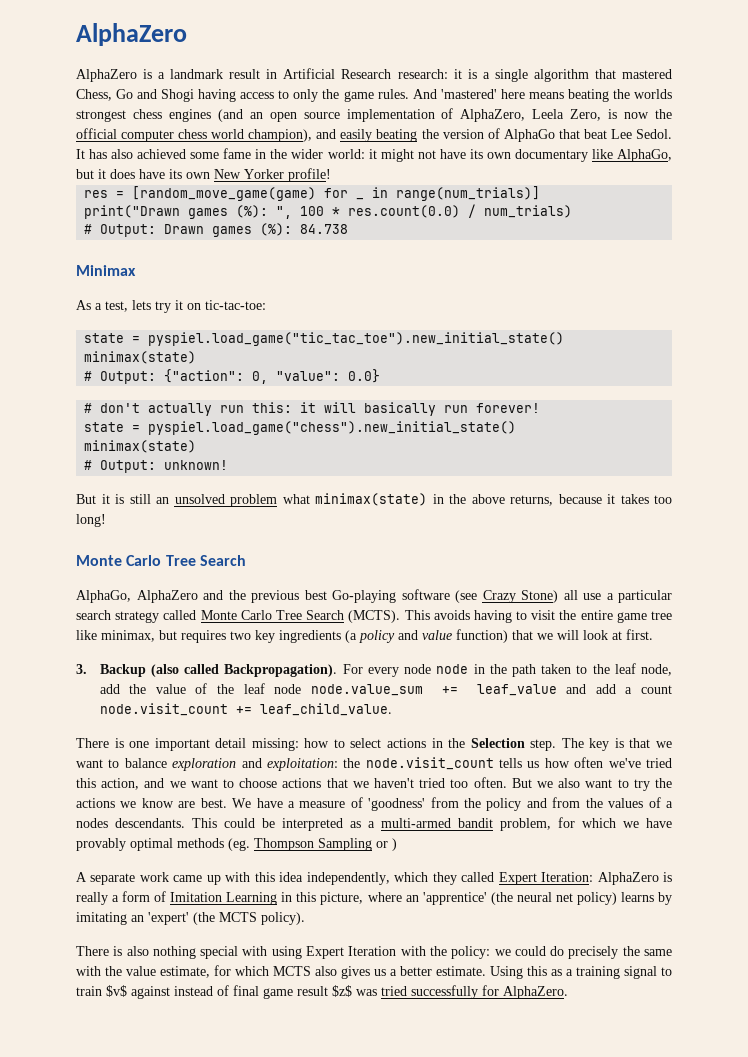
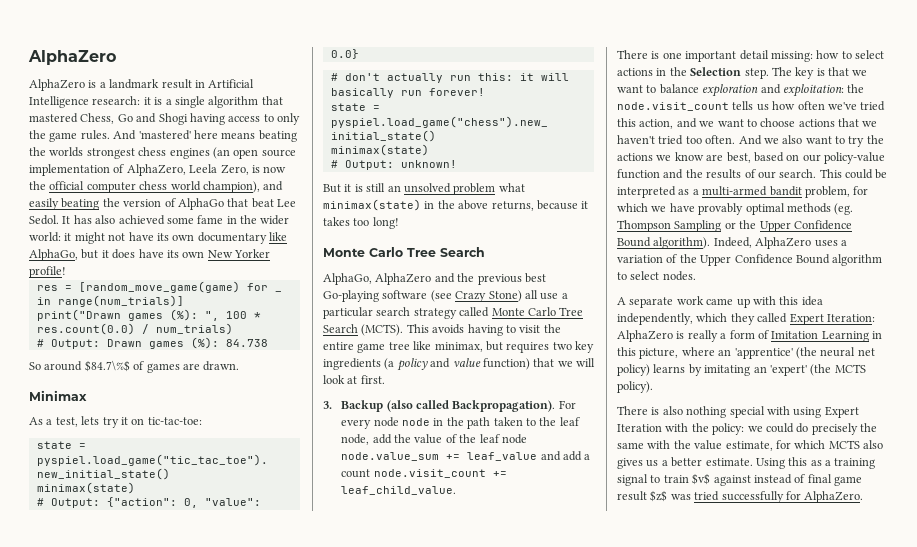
[341,69,392,79] Research -> [29,96,89,108] Intelligence
[217,109,263,122] (and an -> [212,147,230,159] (an
(349, 229) none -> [29,360,240,373] // So around $84.7\%$ of games are drawn.
[511,778,532,788] But -> [738,135,762,145] And
[200,797,674,811] [76,818,185,828] best. We have a measure of 'goodness' from the policy and from the values of a nodes descendants. -> [726,152,885,164] [617,169,817,179] best, based on our policy-value function and the results of our search.
[392,838,397,851] ) -> [739,220,852,232] [617,237,847,249] [617,254,883,266] [617,271,696,281] the Upper Confidence Bound algorithm). Indeed, AlphaZero uses a variation of the Upper Confidence Bound algorithm to select nodes.

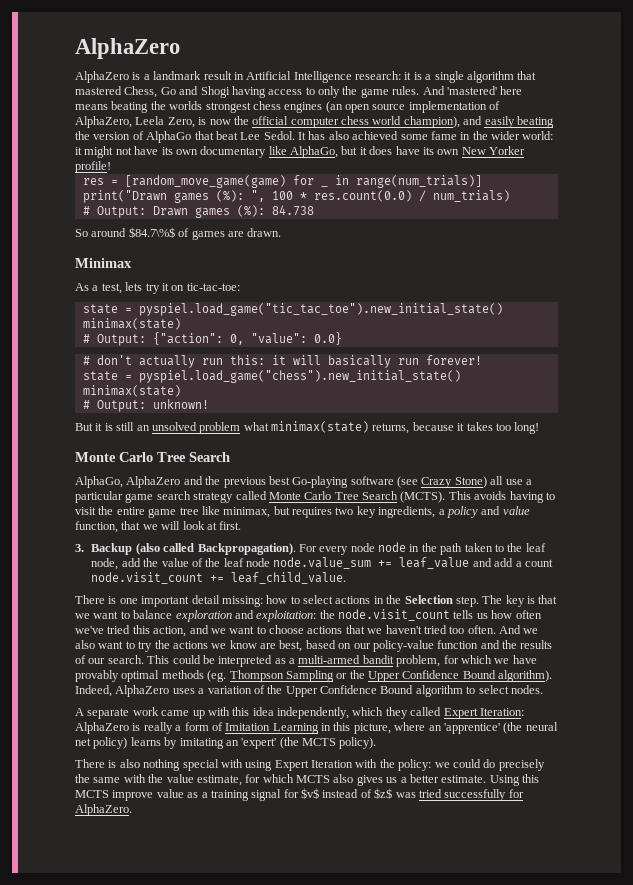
[424,200,489,210] in the above -> (369, 427) none
(373, 313) none -> [125,493,154,503] game
[323,358,395,370] ingredients (a -> [378,506,445,518] ingredients, a
[482,358,530,370] function) -> [75,521,118,533] function,
(808, 461) none -> [75,789,184,801] MCTS improve value
[650,473,862,486] [617,491,647,501] to train $v$ against instead of final game result -> [283,788,372,799] for $v$ instead of

